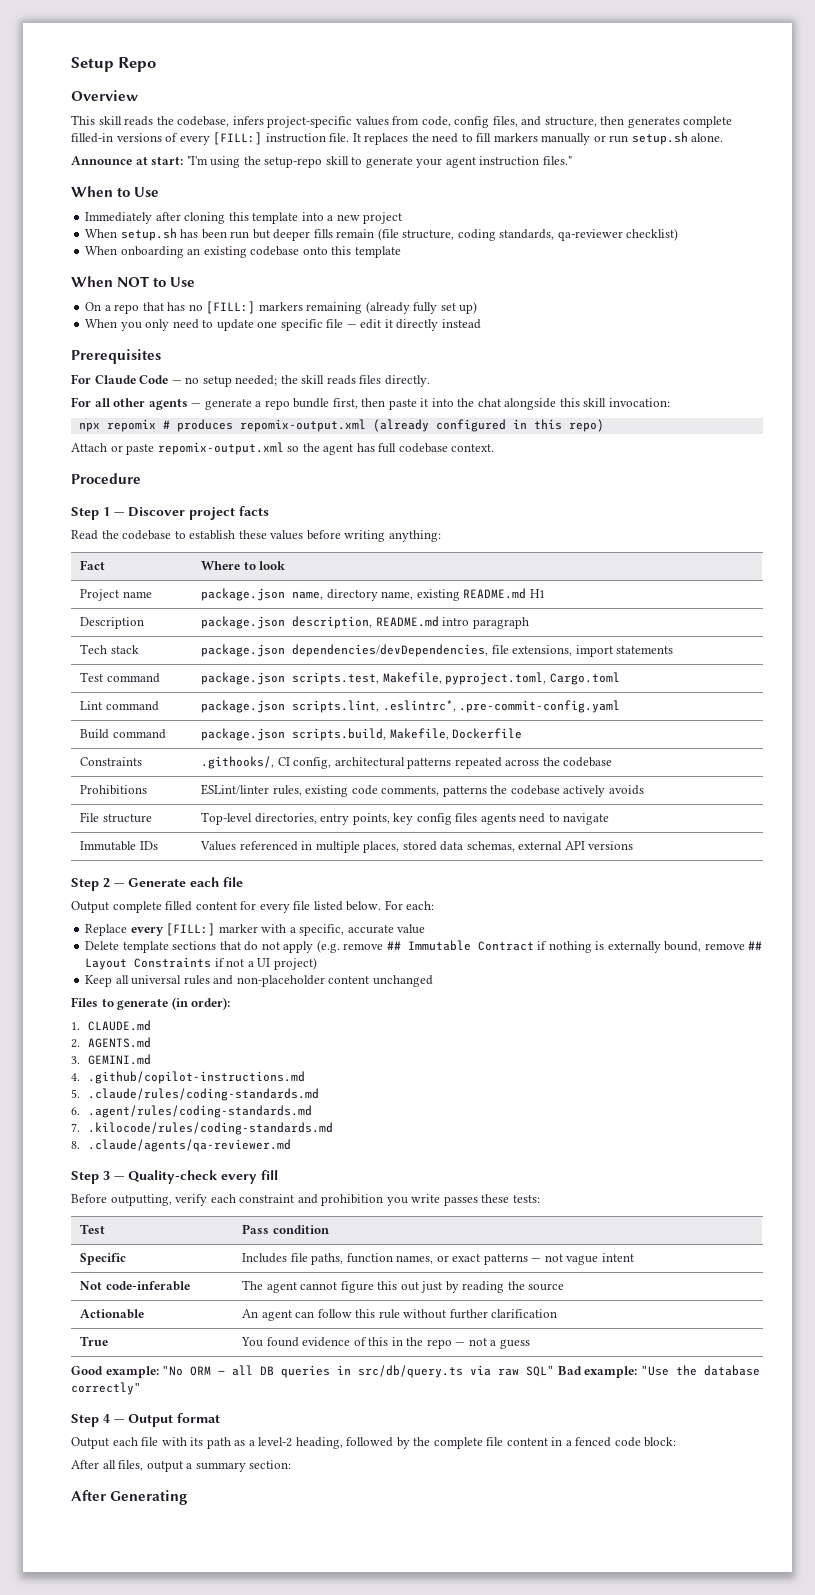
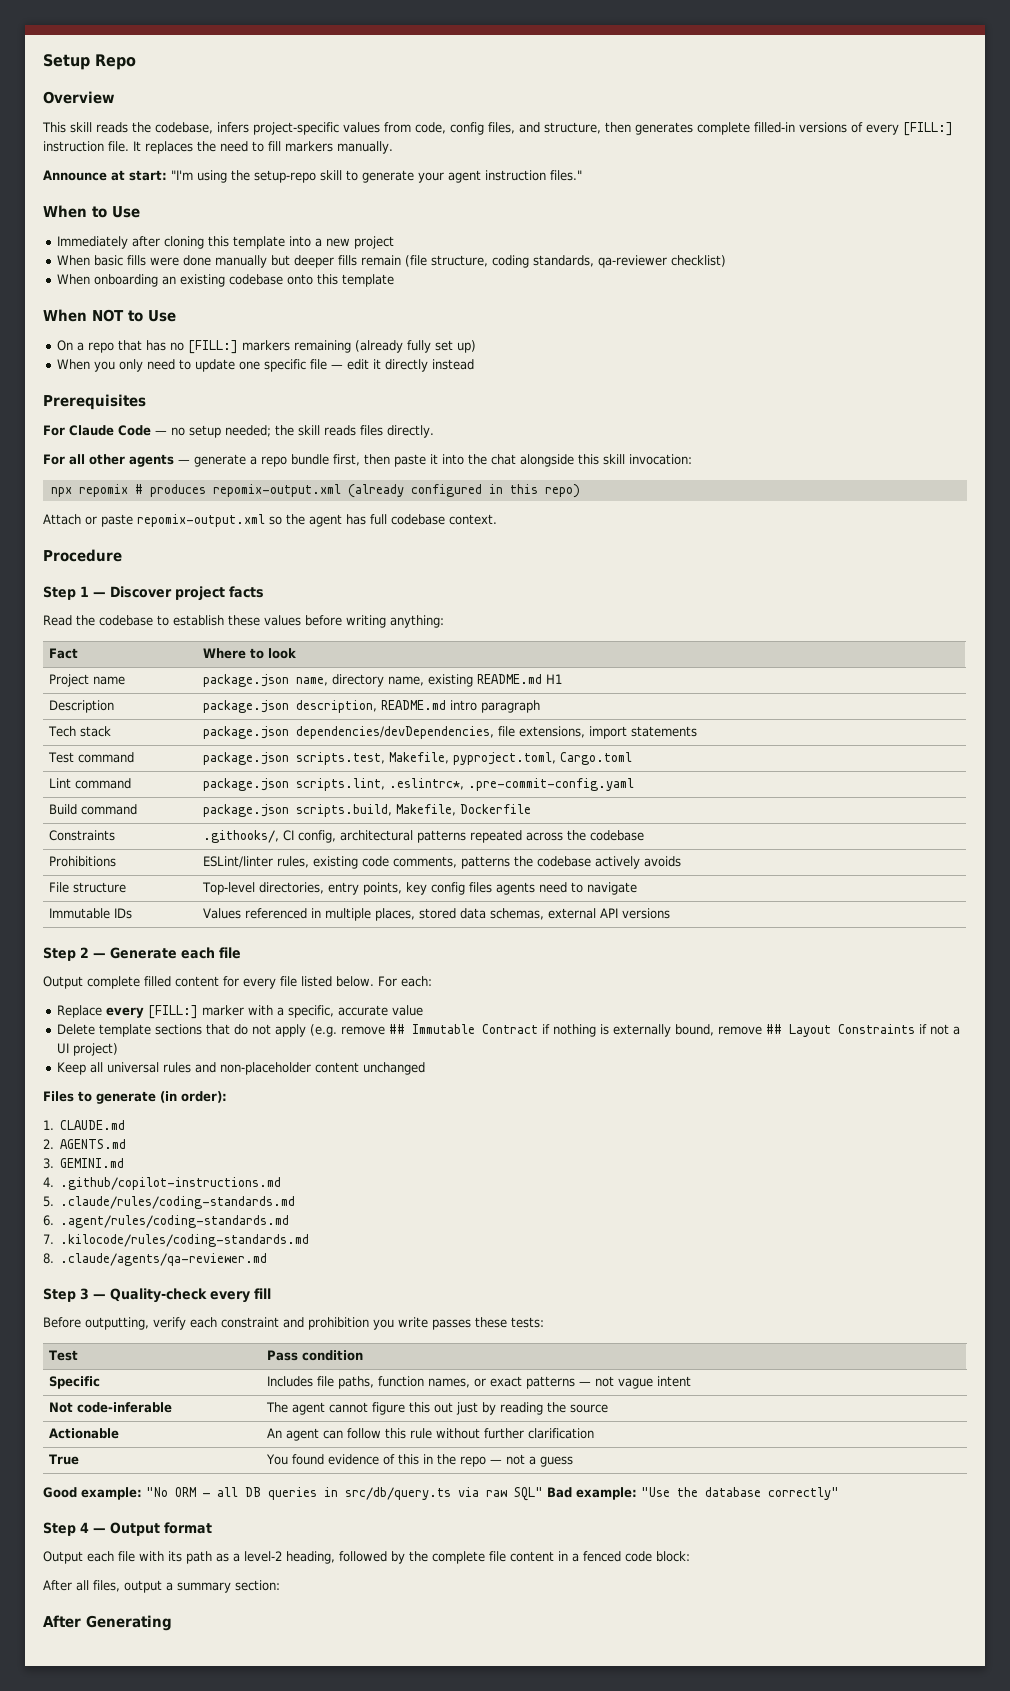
[541,132,724,145] manually or run setup.sh alone. -> [337,141,393,154] manually.
[120,228,250,241] setup.sh has been run -> [93,255,267,268] basic fills were done manually

